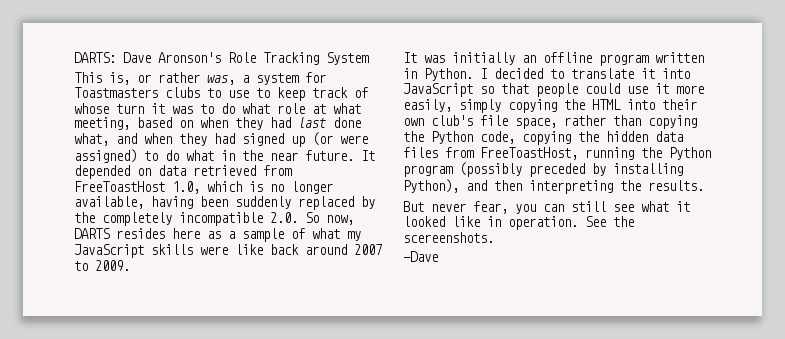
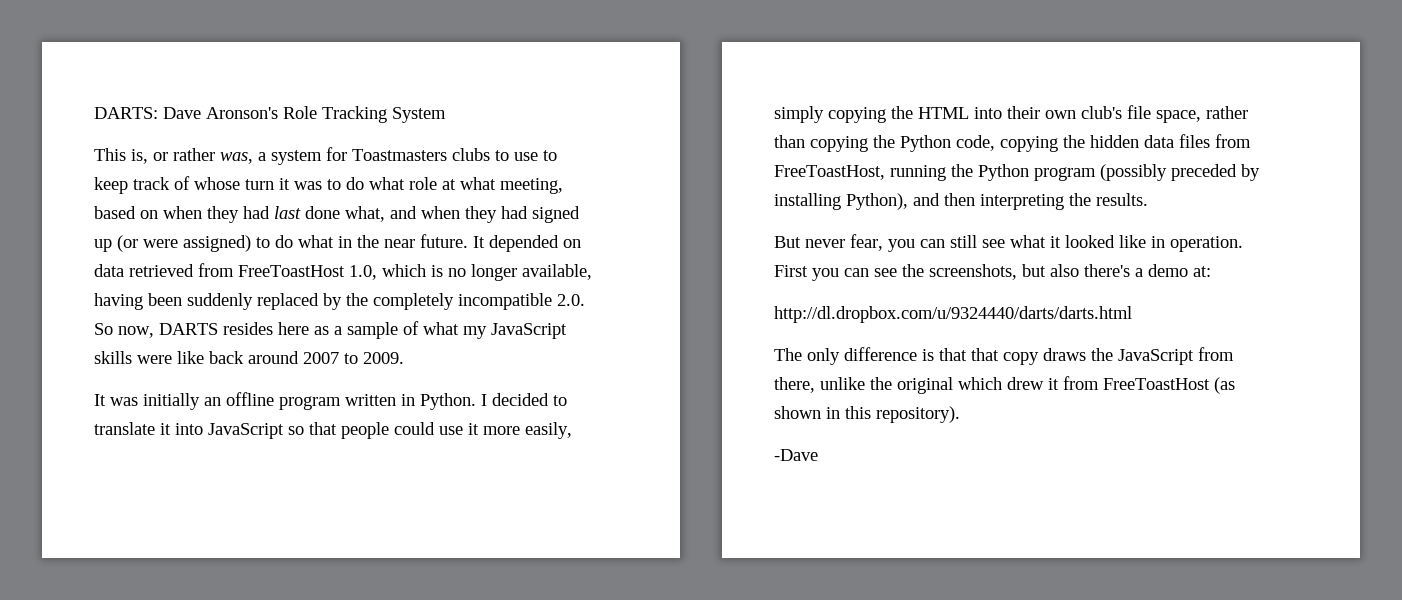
[585,216,634,227] [403,232,494,243] See the scereenshots. -> [774,264,1211,281] [774,306,1132,323] [774,347,1234,365] [774,376,1235,394] [774,406,960,423] First you can see the screenshots, but also there's a demo at: // http://dl.dropbox.com/u/9324440/darts/darts.html // The only difference is that that copy draws the JavaScript from there, unlike the original which drew it from FreeToastHost (as shown in this repository).

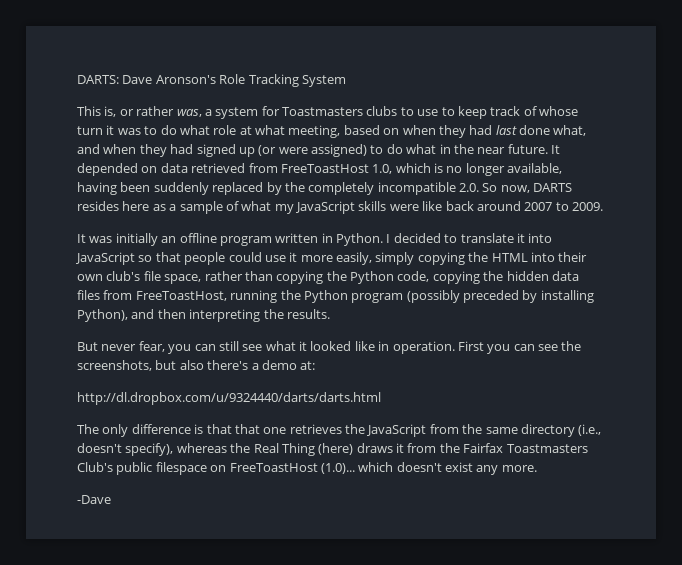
[1003,348,1086,365] copy draws -> [263,424,342,434] one retrieves
[774,376,1235,394] [774,406,960,423] there, unlike the original which drew it from FreeToastHost (as shown in this repository). -> [462,424,602,437] [77,443,588,456] [77,462,537,475] the same directory (i.e., doesn't specify), whereas the Real Thing (here) draws it from the Fairfax Toastmasters Club's public filespace on FreeToastHost (1.0)... which doesn't exist any more.

